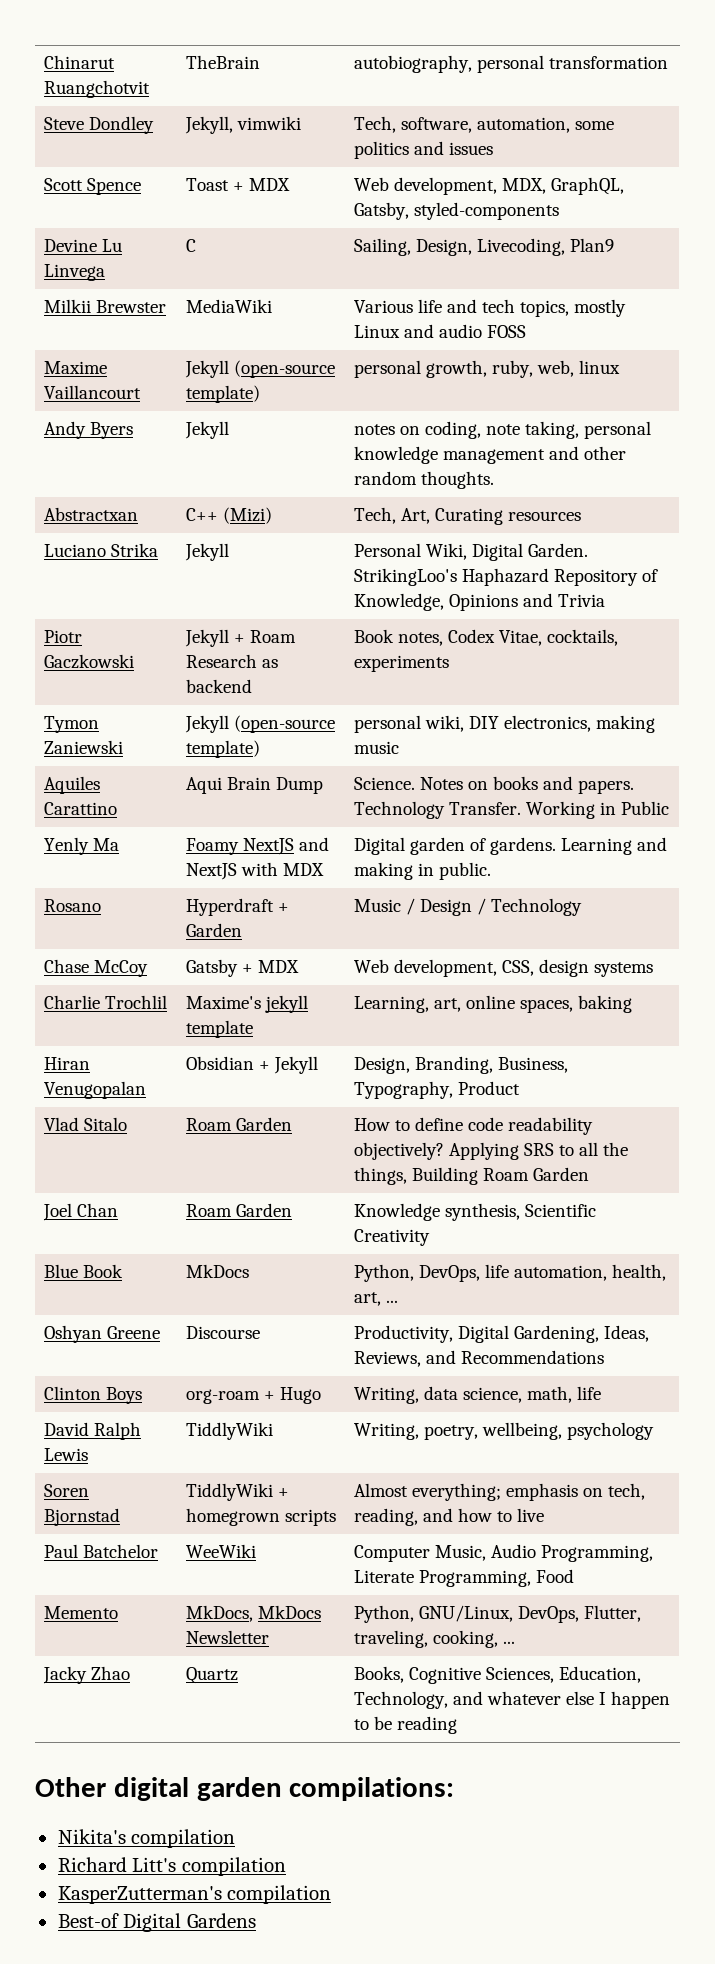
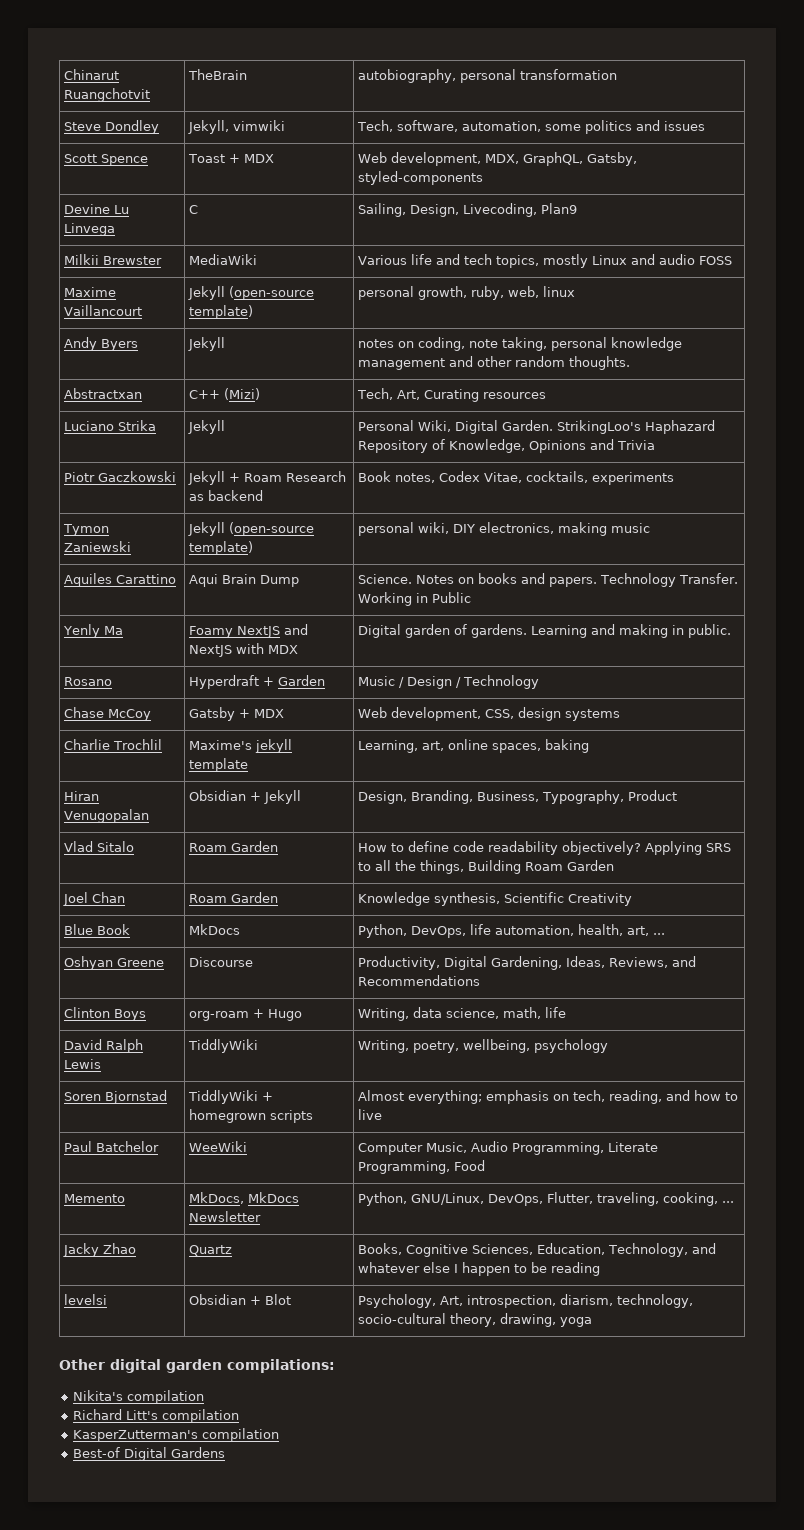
(457, 1725) none -> [64,1294,108,1305] [189,1294,292,1305] [358,1294,694,1308] [358,1313,593,1327] // levelsi | Obsidian + Blot | Psychology, Art, introspection, diarism, technology, socio-cultural theory, drawing, yoga

